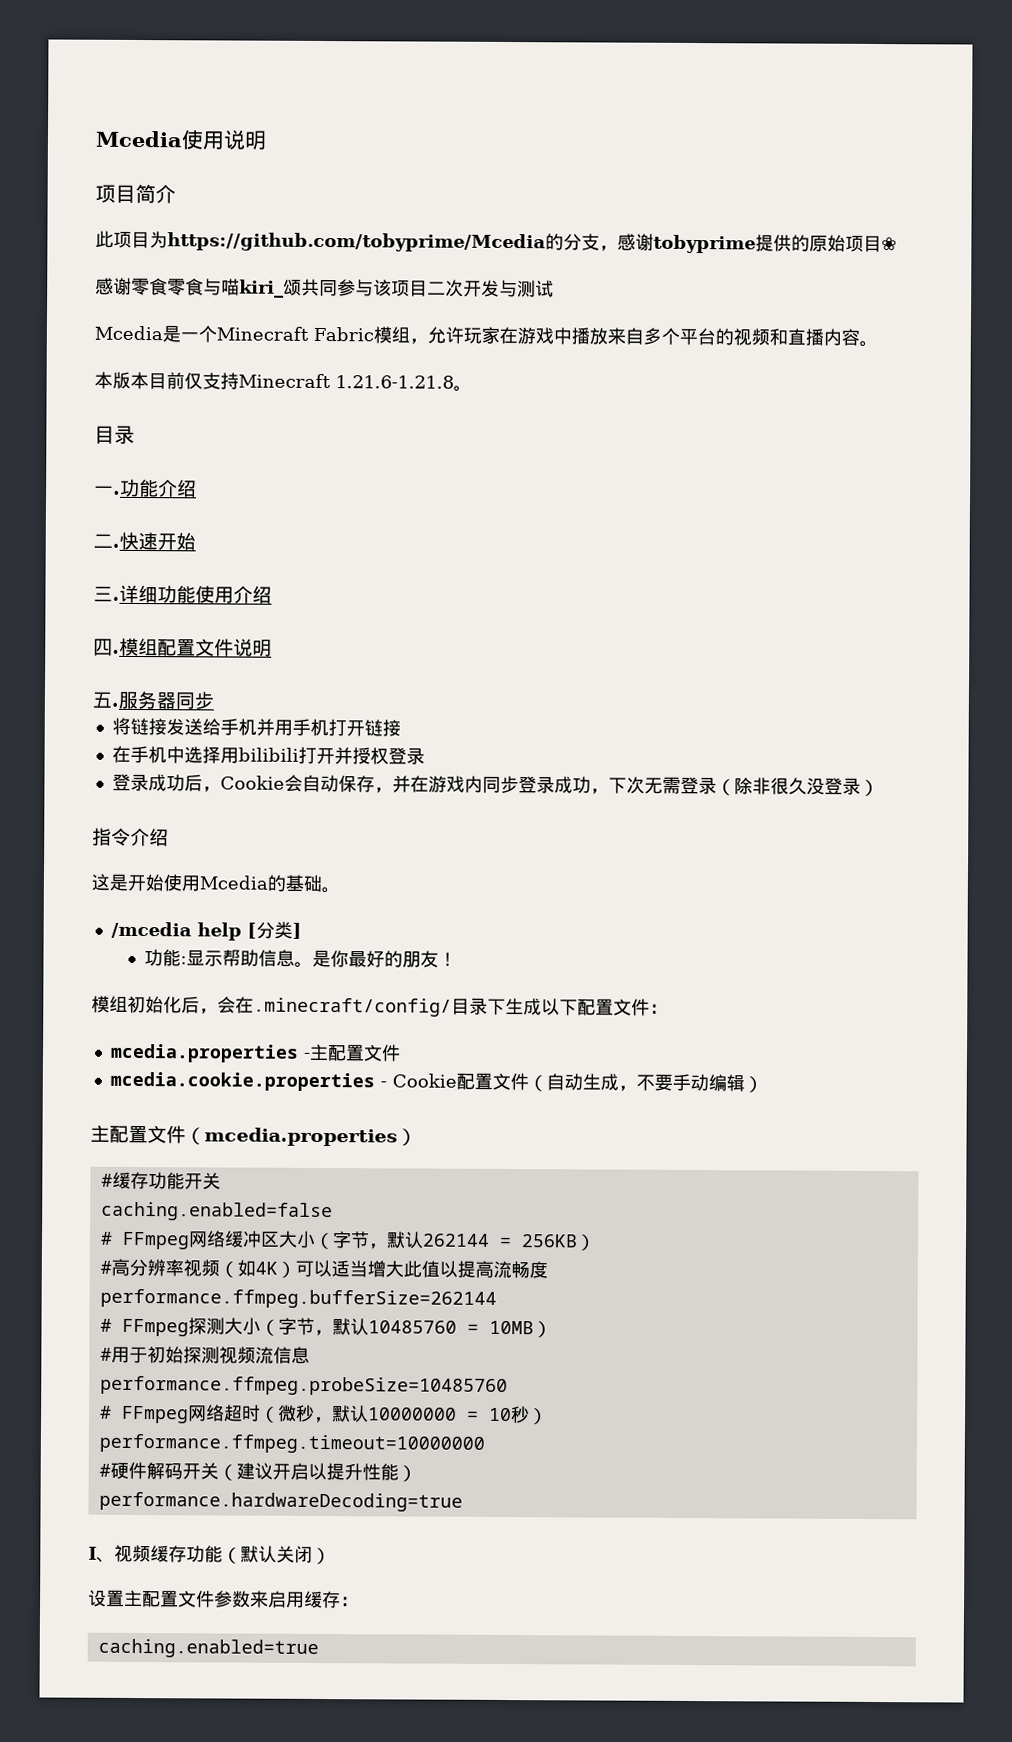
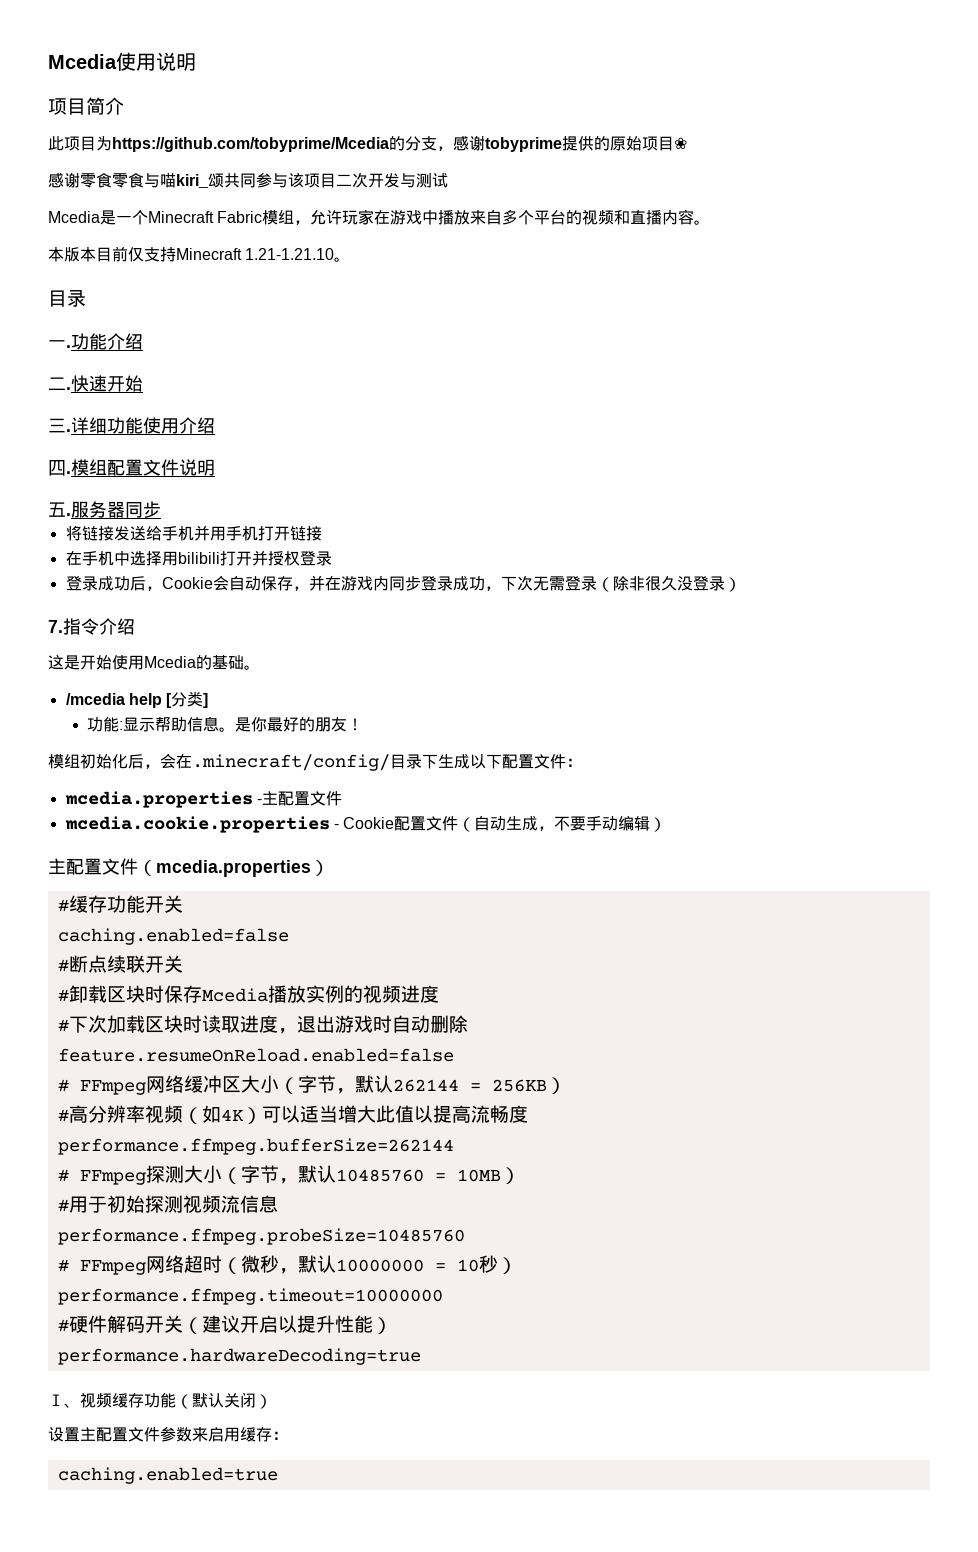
[335,375,454,389] 1.21.6-1.21.8 -> [245,248,335,260] 1.21-1.21.10
(879, 788) none -> [48,620,63,633] 7.
(333, 1211) none -> [57,955,183,973] [57,985,439,1003] [57,1015,468,1034] [57,1048,454,1062] // #断点续联开关 // #卸载区块时保存Mcedia播放实例的视频进度 // #下次加载区块时读取进度，退出游戏时自动删除 // feature.resumeOnReload.enabled=false

